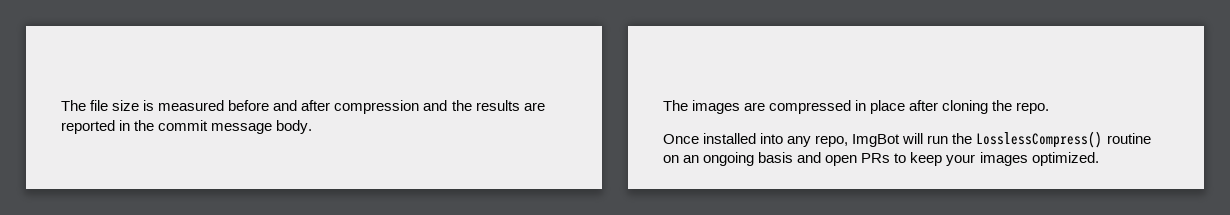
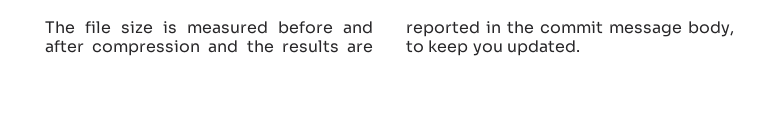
[276,120,313,134] [663,100,1050,114] [663,131,1151,148] [663,152,1099,166] body. // The images are compressed in place after cloning the repo. // Once installed into any repo, ImgBot will run the LosslessCompress() routine on an ongoing basis and open PRs to keep your images optimized. -> [688,21,734,37] [406,40,580,56] body, to keep you updated.

